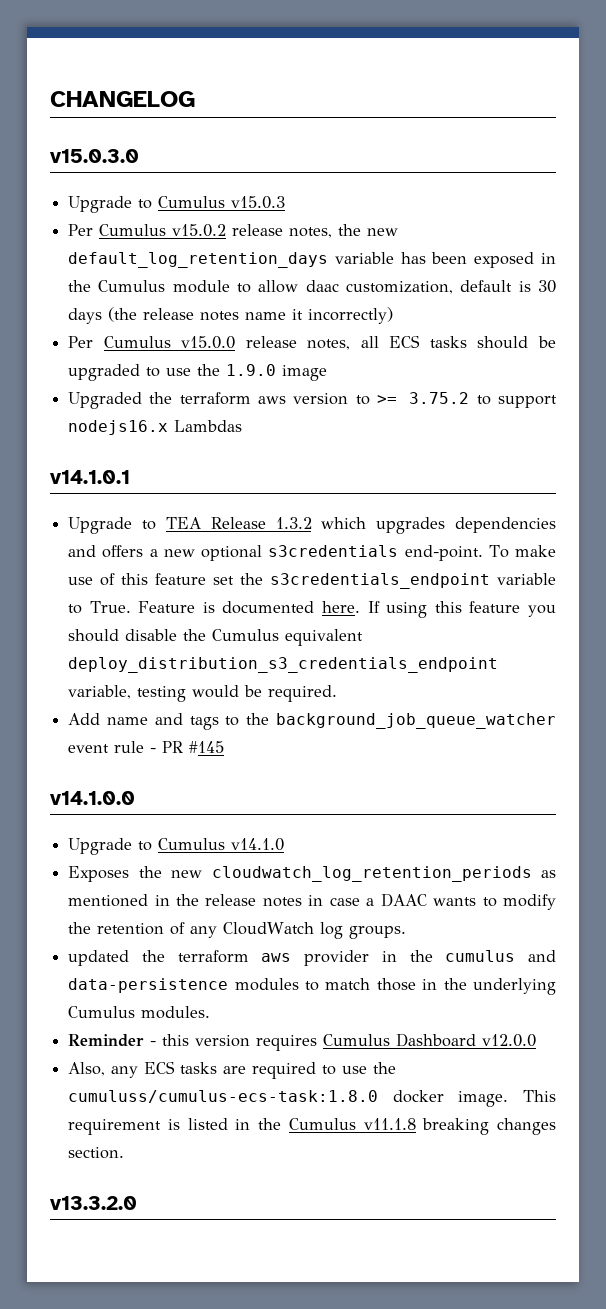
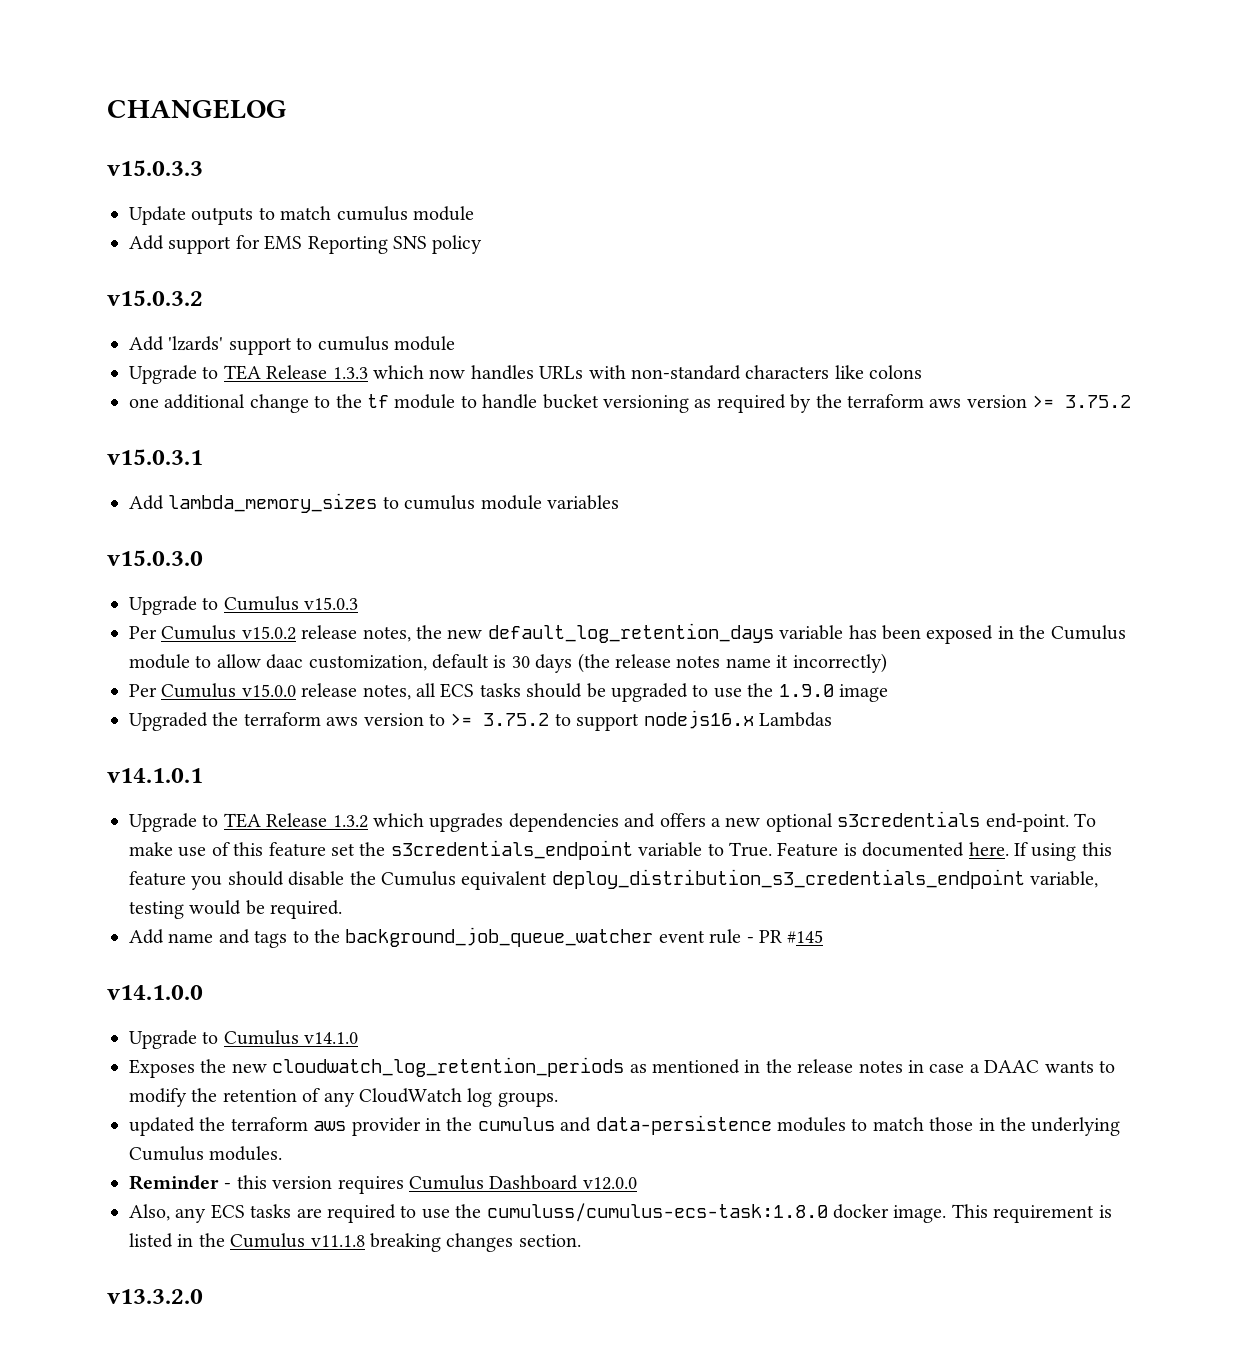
(195, 99) none -> [107,160,203,176] [129,206,474,225] [129,235,483,254] [107,290,203,306] [129,336,455,355] [129,365,923,384] [129,394,1132,413] [107,449,203,465] [129,493,619,513] // v15.0.3.3 // Update outputs to match cumulus module // Add support for EMS Reporting SNS policy // v15.0.3.2 // Add 'lzards' support to cumulus module // Upgrade to TEA Release 1.3.3 which now handles URLs with non-standard characters like colons // one additional change to the tf module to handle bucket versioning as required by the terraform aws version >= 3.75.2 // v15.0.3.1 // Add lambda_memory_sizes to cumulus module variables

